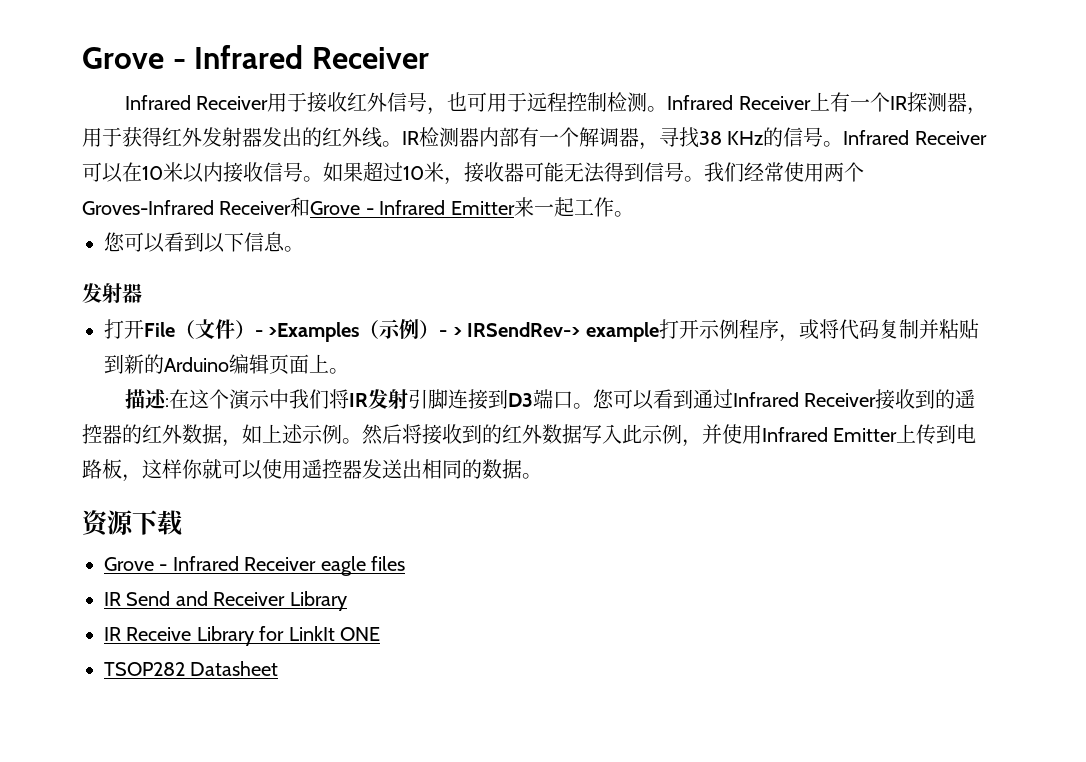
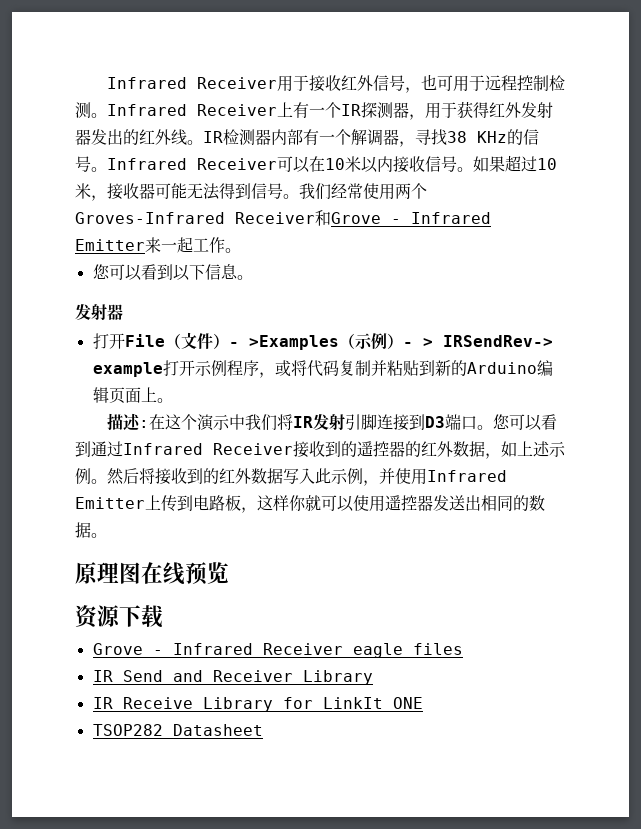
[82,45,429,69] Grove - Infrared Receiver // -> (106, 83) none
(542, 476) none -> [75,562,229,585] // 原理图在线预览

